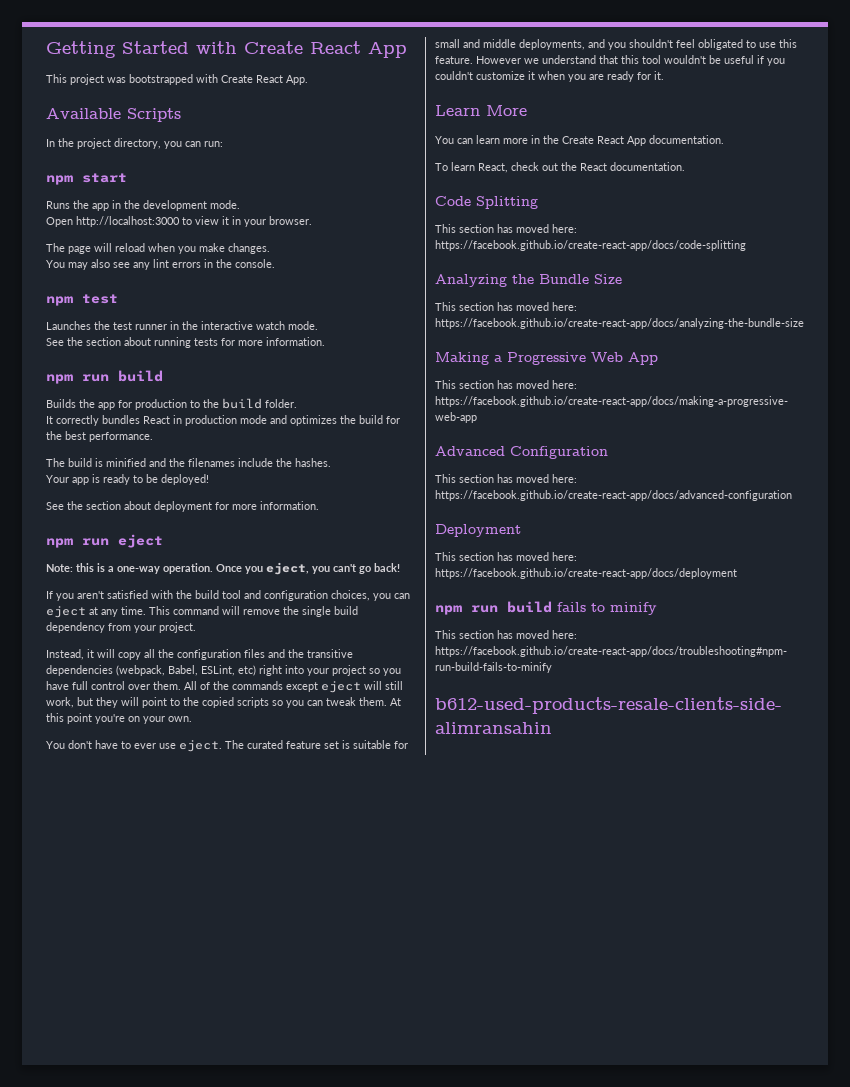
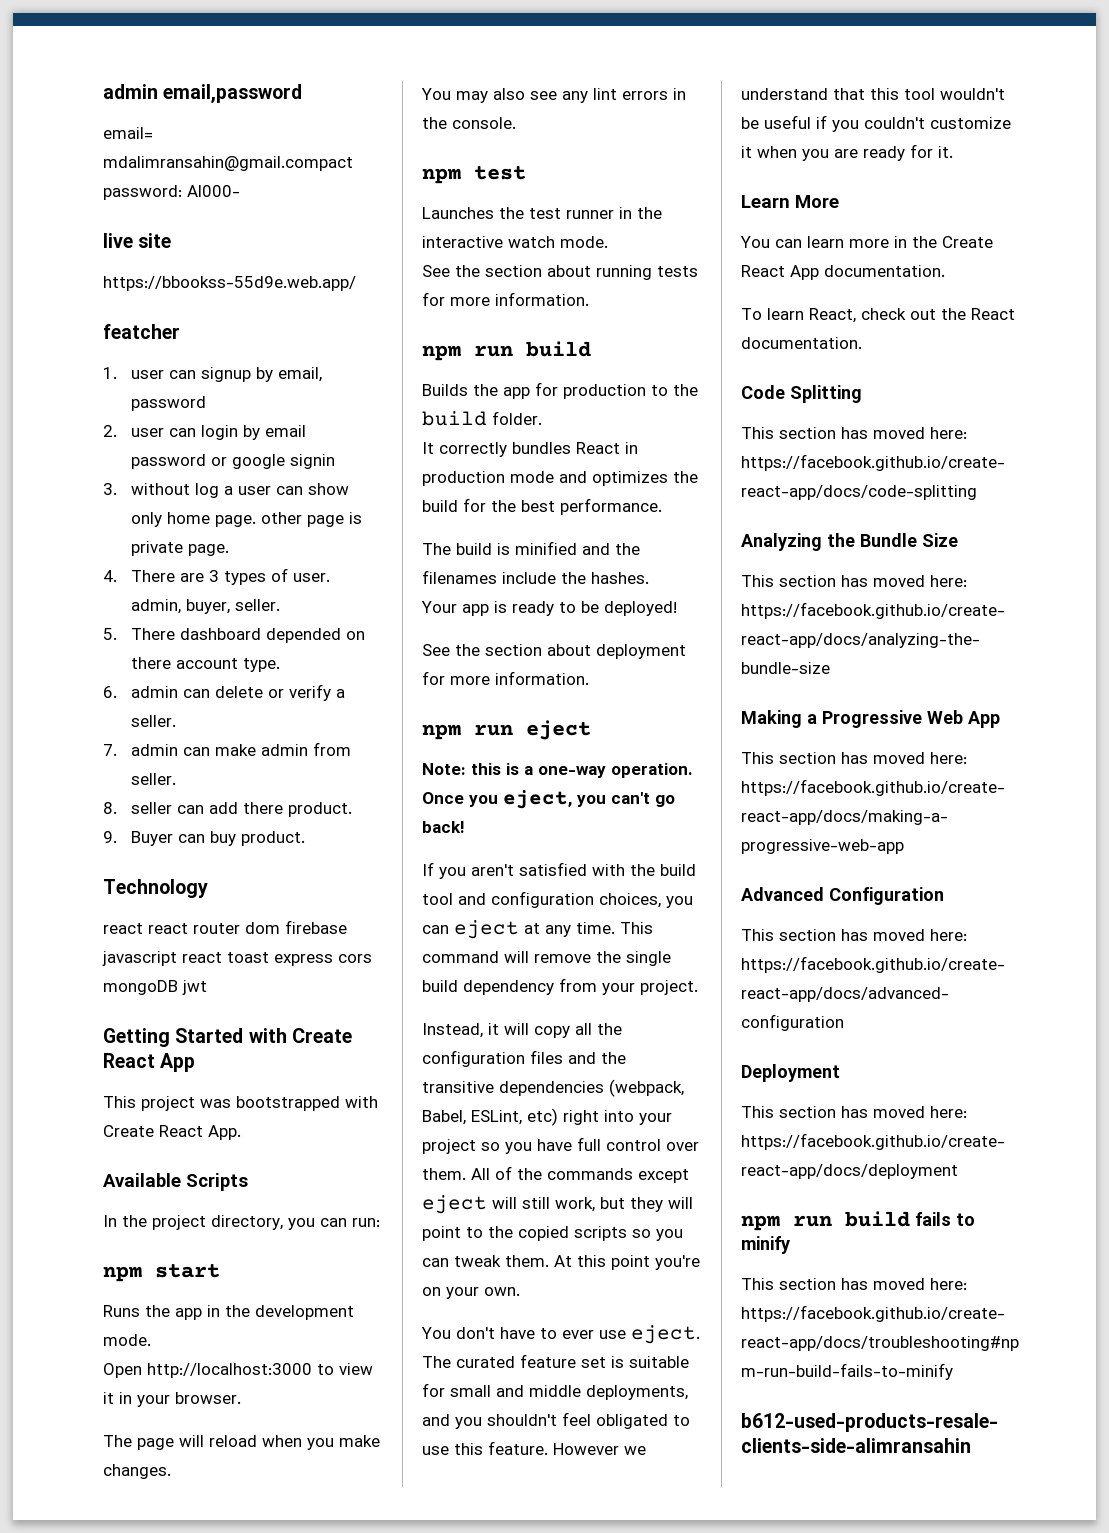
(46, 49) none -> [103,84,303,103] [103,127,153,139] [103,156,353,171] [103,185,240,200] [103,233,172,248] [103,276,356,291] [103,324,180,339] [103,367,323,382] [131,396,207,411] [103,425,307,440] [131,454,336,469] [103,483,350,498] [131,512,363,527] [131,541,230,556] [103,568,331,585] [131,599,281,614] [103,628,366,643] [131,657,281,672] [103,684,346,701] [131,715,177,727] [103,742,352,756] [131,773,177,785] [103,802,353,817] [103,831,306,846] [103,879,208,898] [103,920,347,934] [102,951,372,966] [103,980,207,995] admin email,password // email= mdalimransahin@gmail.compact password: Al000- // live site // https://bbookss-55d9e.web.app/ // featcher // 1. user can signup by email, password // 2. user can login by email password or google signin // 3. without log a user can show only home page. other page is private page. // 4. There are 3 types of user. admin, buyer, seller. // 5. There dashboard depended on there account type. // 6. admin can delete or verify a seller. // 7. admin can make admin from seller. // 8. seller can add there product. // 9. Buyer can buy product. // Technology // react react router dom firebase javascript react toast express cors mongoDB jwt //

